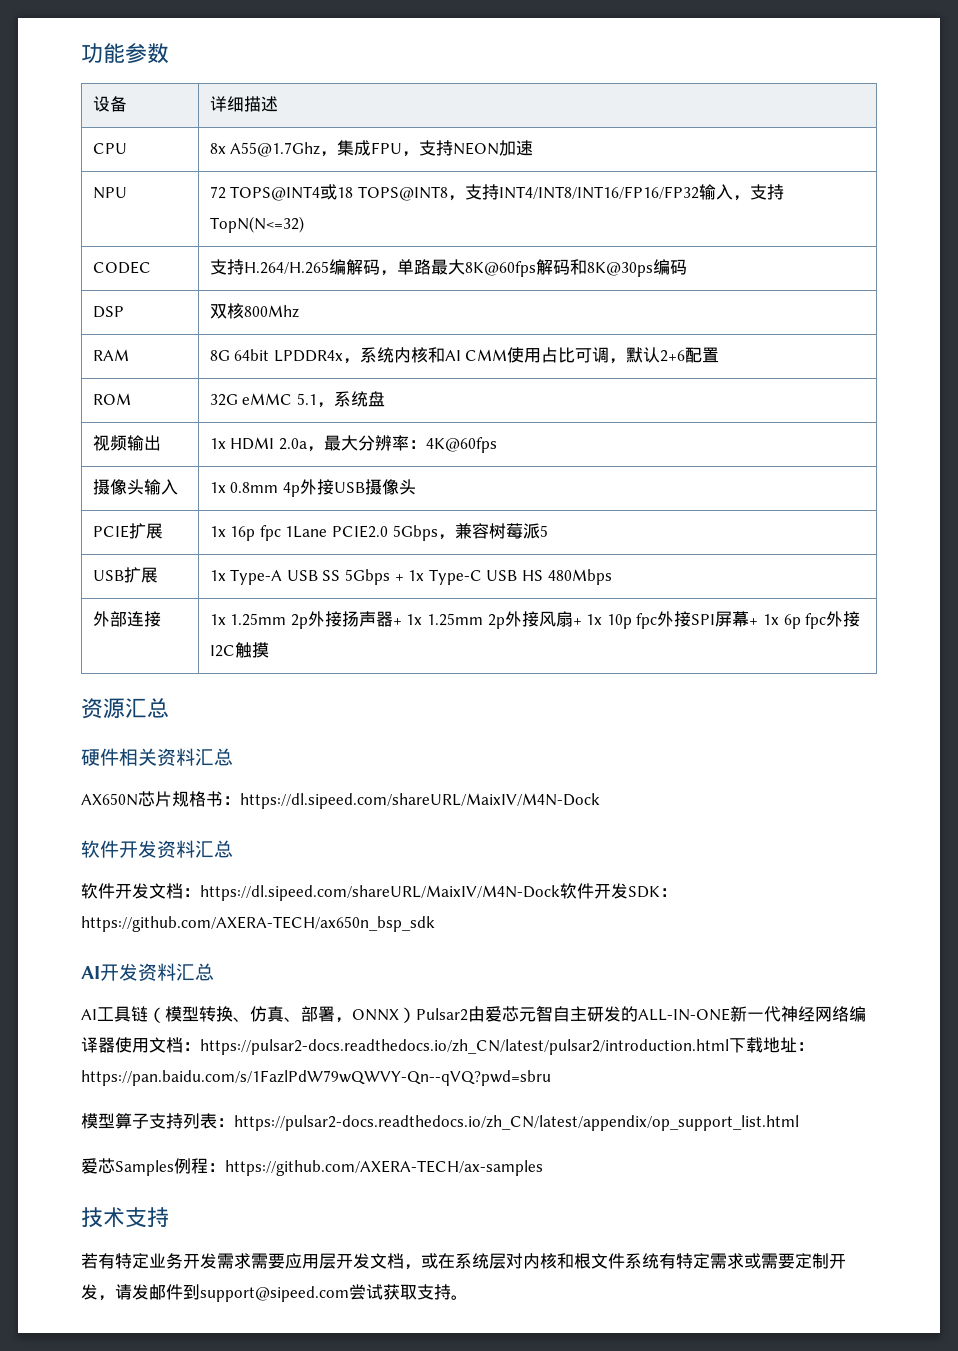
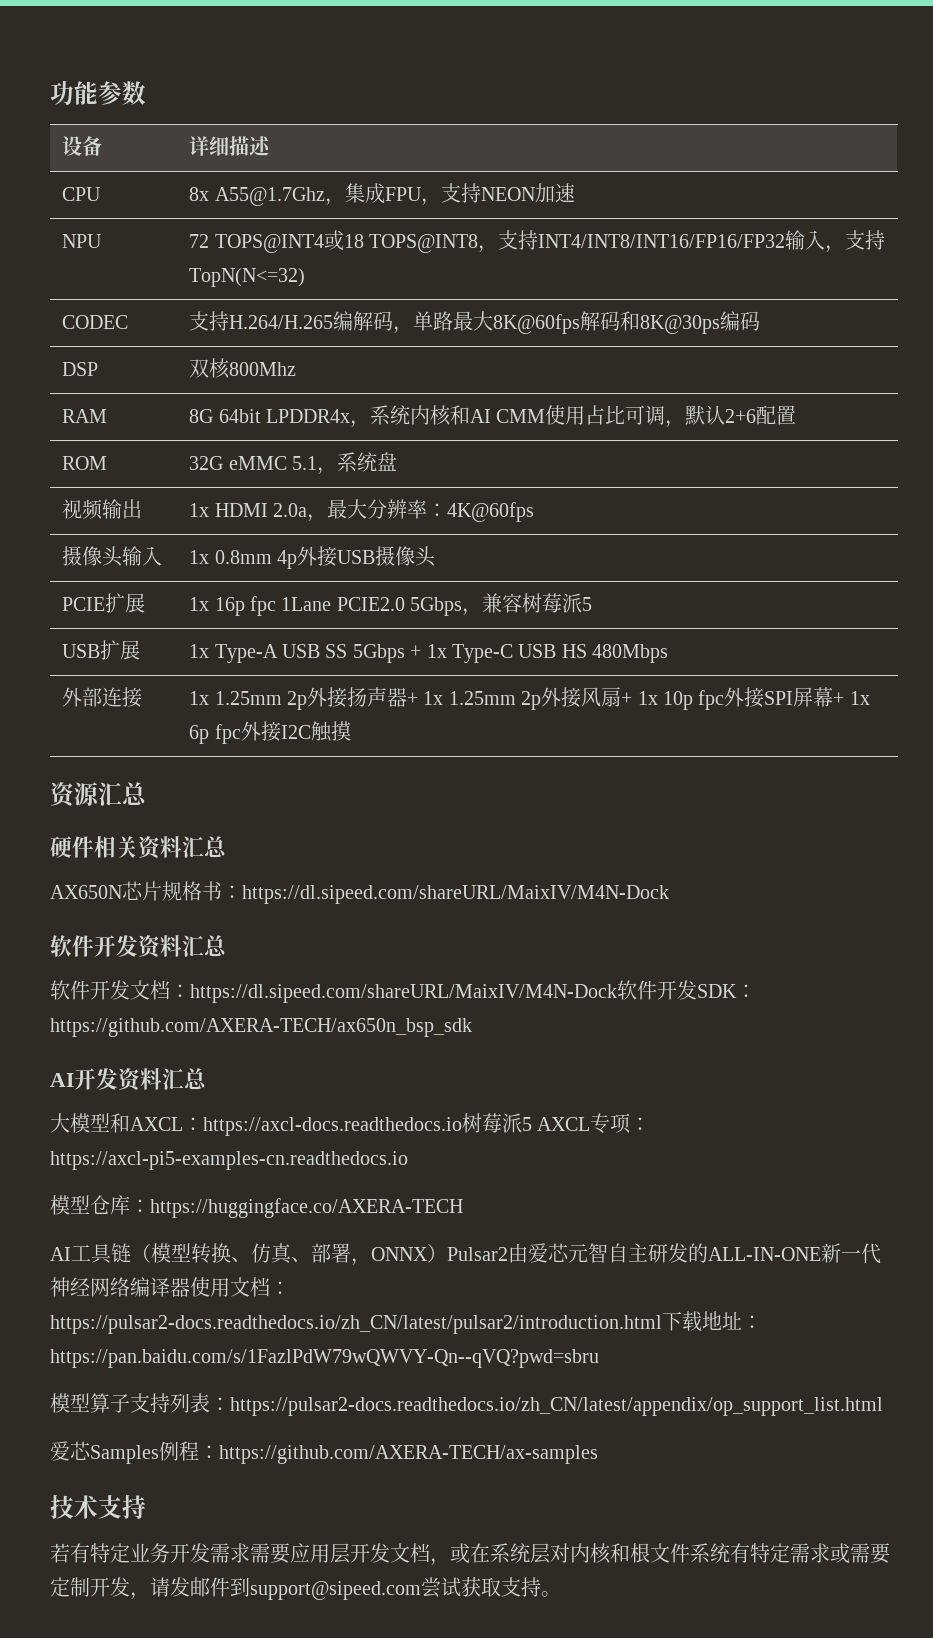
(214, 972) none -> [50,1113,651,1136] [50,1151,408,1170] [50,1195,463,1218] // 大模型和AXCL：https://axcl-docs.readthedocs.io树莓派5 AXCL专项：https://axcl-pi5-examples-cn.readthedocs.io // 模型仓库：https://huggingface.co/AXERA-TECH

